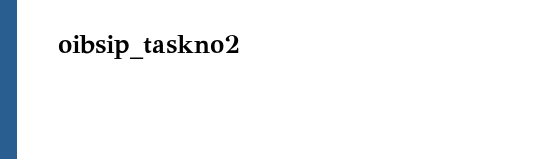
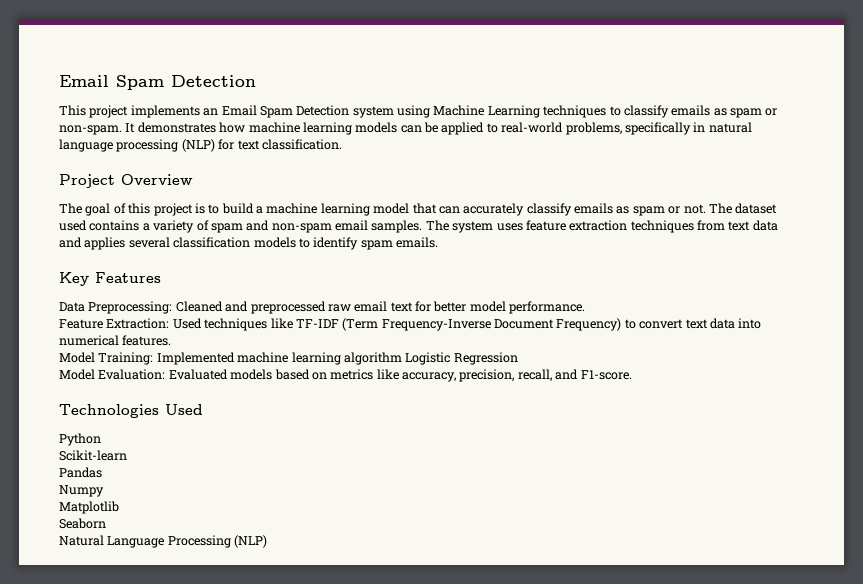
[58,35,240,59] oibsip_taskno2 -> [59,75,256,90] [59,105,778,118] [59,122,752,135] [59,139,342,152] [59,174,193,188] [59,203,778,216] [59,220,778,233] [59,237,438,250] [59,272,161,286] [59,301,586,314] [59,318,762,331] [59,335,172,346] [59,352,518,365] [59,369,632,382] [59,404,203,418] [59,433,101,446] [59,450,127,461] [59,467,102,478] [59,485,104,497] [59,501,119,514] [59,518,106,529] [59,535,268,548] Email Spam Detection // This project implements an Email Spam Detection system using Machine Learning techniques to classify emails as spam or non-spam. It demonstrates how machine learning models can be applied to real-world problems, specifically in natural language processing (NLP) for text classification. // Project Overview // The goal of this project is to build a machine learning model that can accurately classify emails as spam or not. The dataset used contains a variety of spam and non-spam email samples. The system uses feature extraction techniques from text data and applies several classification models to identify spam emails. // Key Features // Data Preprocessing: Cleaned and preprocessed raw email text for better model performance. // Feature Extraction: Used techniques like TF-IDF (Term Frequency-Inverse Document Frequency) to convert text data into numerical features. // Model Training: Implemented machine learning algorithm Logistic Regression // Model Evaluation: Evaluated models based on metrics like accuracy, precision, recall, and F1-score. // Technologies Used // Python // Scikit-learn // Pandas // Numpy // Matplotlib // Seaborn // Natural Language Processing (NLP)

